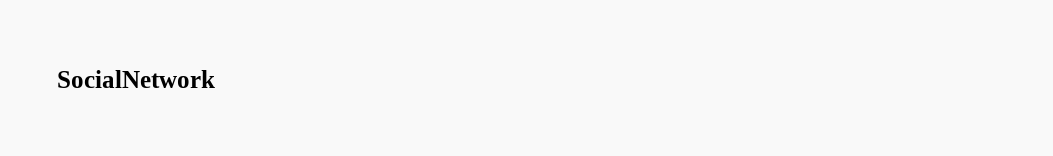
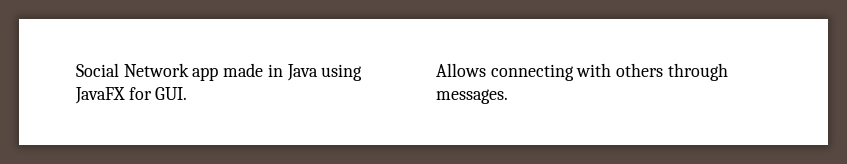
[57,70,215,88] SocialNetwork -> [76,63,363,81] [75,87,188,104] [436,63,728,81] [436,89,508,104] Social Network app made in Java using JavaFX for GUI. // Allows connecting with others through messages.

